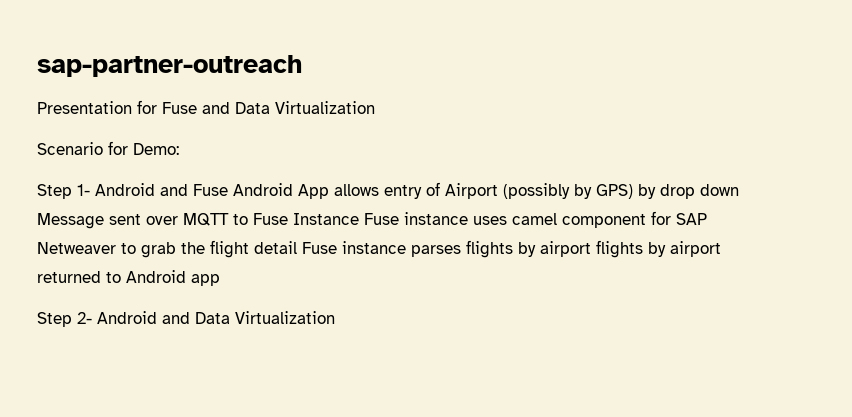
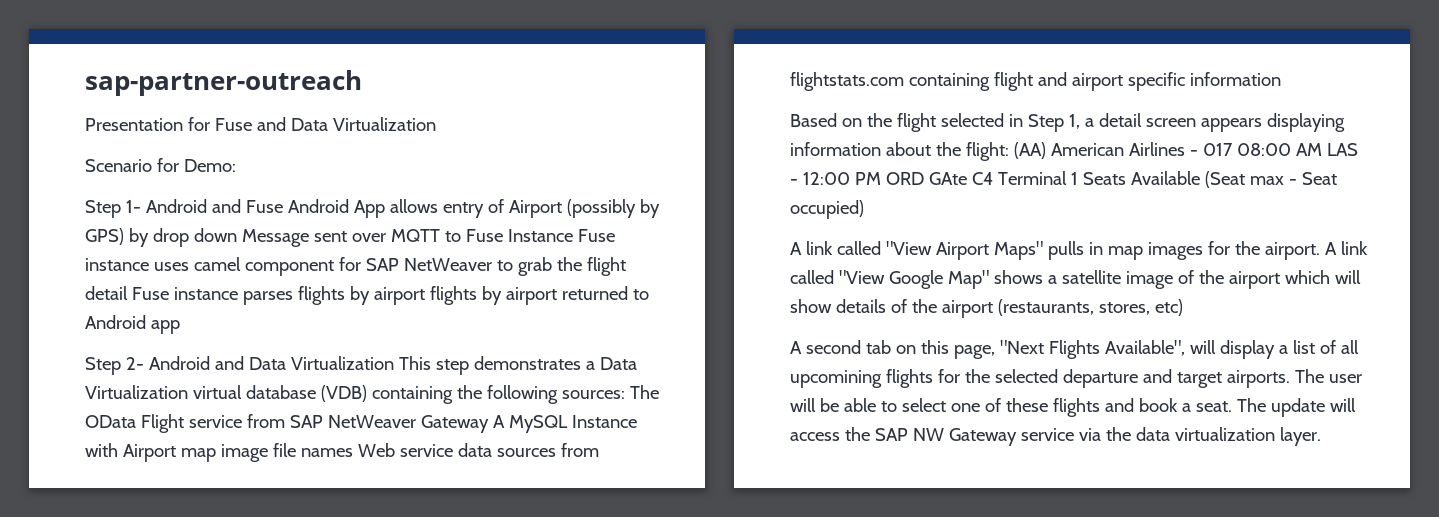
[37,242,116,254] Netweaver -> [403,258,492,271] NetWeaver
(335, 317) none -> [398,356,637,375] [85,385,659,404] [85,414,637,433] [85,443,599,462] [790,72,1281,91] [790,113,1345,132] [790,142,1358,161] [790,171,1337,188] [790,200,864,219] [790,241,1368,260] [790,270,1361,289] [790,299,1183,318] [790,340,1359,359] [790,369,1362,388] [790,398,1356,417] [790,427,1321,446] This step demonstrates a Data Virtualization virtual database (VDB) containing the following sources: The OData Flight service from SAP NetWeaver Gateway A MySQL Instance with Airport map image file names Web service data sources from flightstats.com containing flight and airport specific information // Based on the flight selected in Step 1, a detail screen appears displaying information about the flight: (AA) American Airlines - 017 08:00 AM LAS - 12:00 PM ORD GAte C4 Terminal 1 Seats Available (Seat max - Seat occupied) // A link called "View Airport Maps" pulls in map images for the airport. A link called "View Google Map" shows a satellite image of the airport which will show details of the airport (restaurants, stores, etc) // A second tab on this page, "Next Flights Available", will display a list of all upcomining flights for the selected departure and target airports. The user will be able to select one of these flights and book a seat. The update will access the SAP NW Gateway service via the data virtualization layer.

